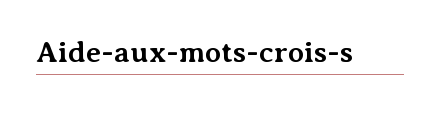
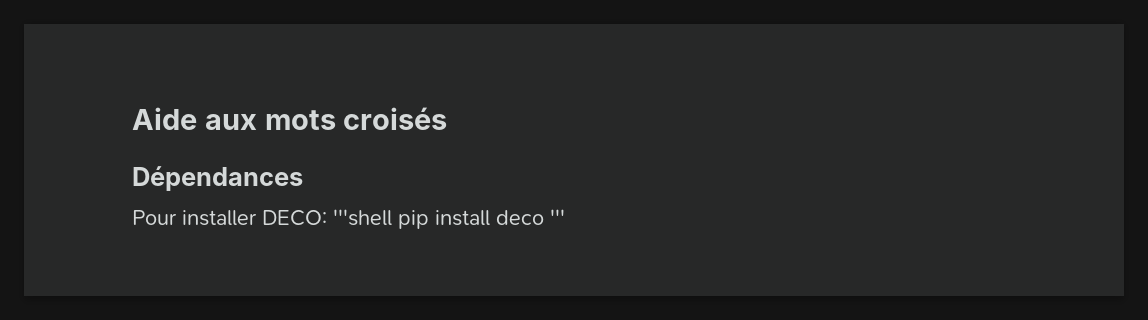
[36,41,353,62] Aide-aux-mots-crois-s -> [132,107,448,130] [132,166,303,191] [132,209,565,229] Aide aux mots croisés // Dépendances // Pour installer DECO: '''shell pip install deco '''

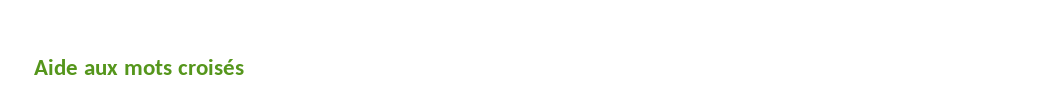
[132,166,303,191] [132,209,565,229] // Dépendances // Pour installer DECO: '''shell pip install deco ''' -> (245, 67) none

